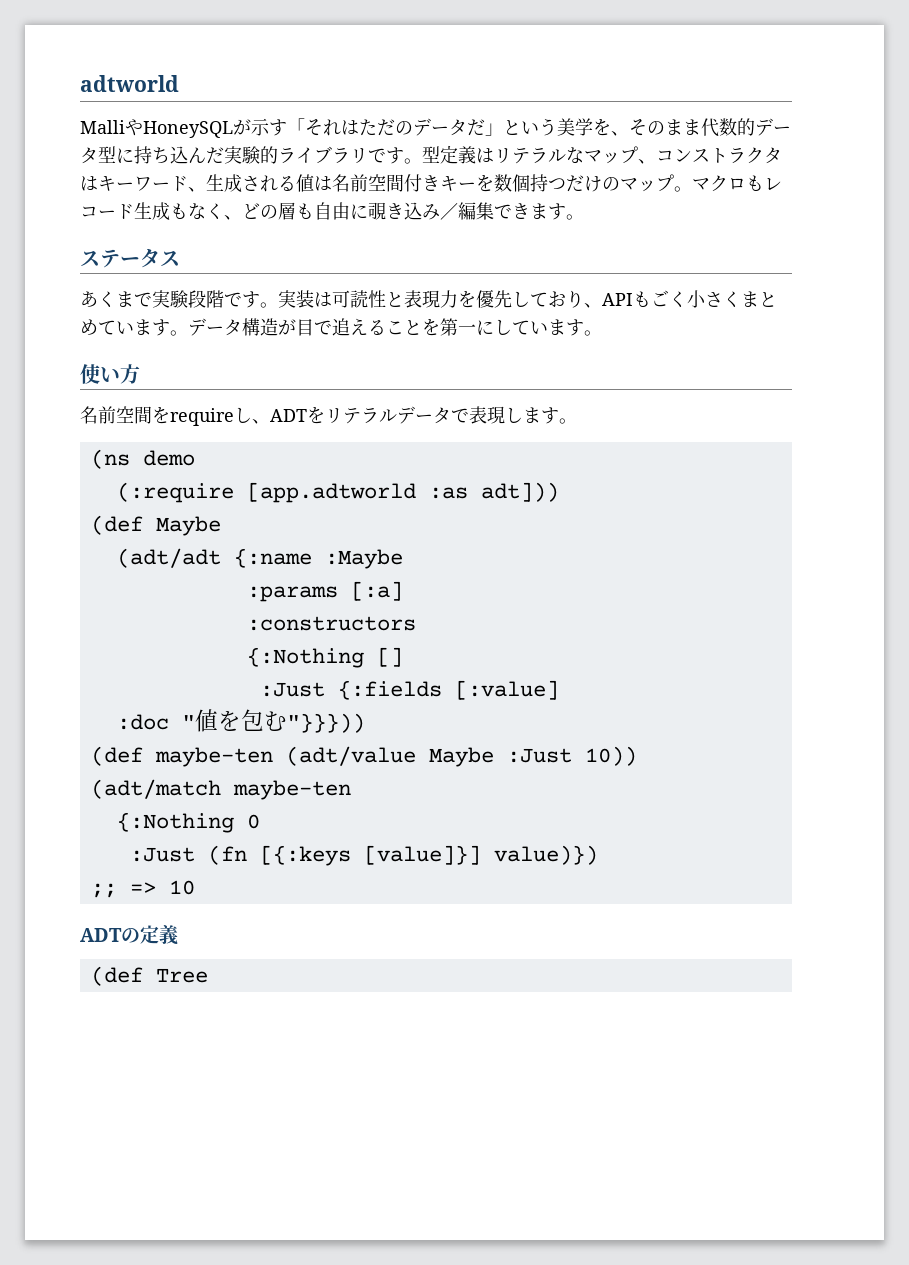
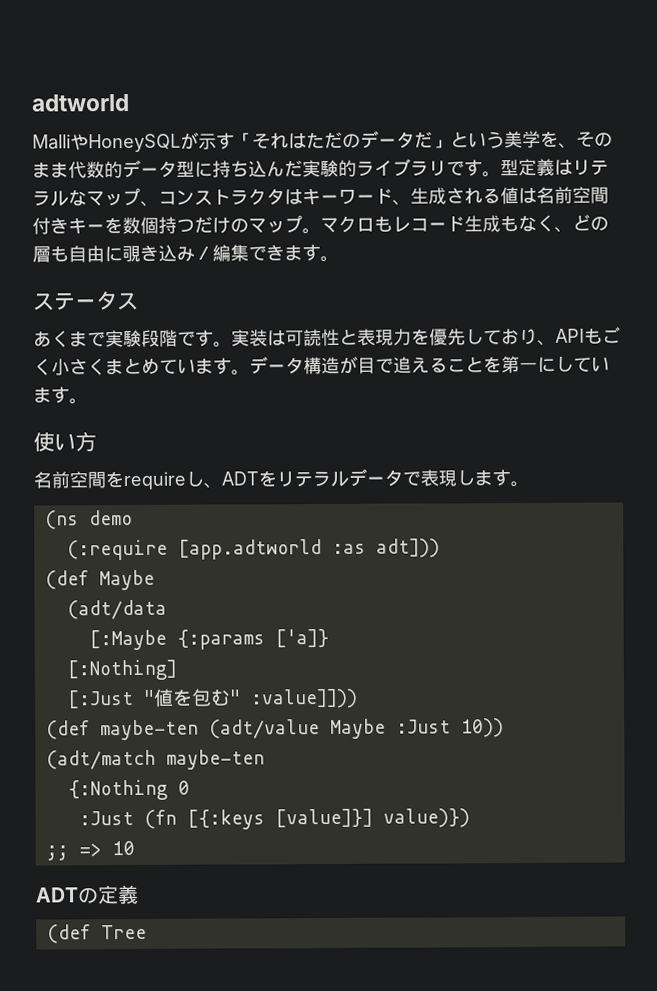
[116,548,403,569] [246,581,403,602] [246,616,416,631] [246,647,403,668] [259,680,559,700] [116,714,169,730] (adt/adt {:name :Maybe // :params [:a] // :constructors // {:Nothing [] // :Just {:fields [:value] // :doc -> [66,599,167,620] [88,629,329,651] [66,659,177,681] [66,689,134,709] (adt/data // [:Maybe {:params ['a]} // [:Nothing] // [:Just
[286,713,365,733] "}}})) -> [228,688,358,709] " :value]]))

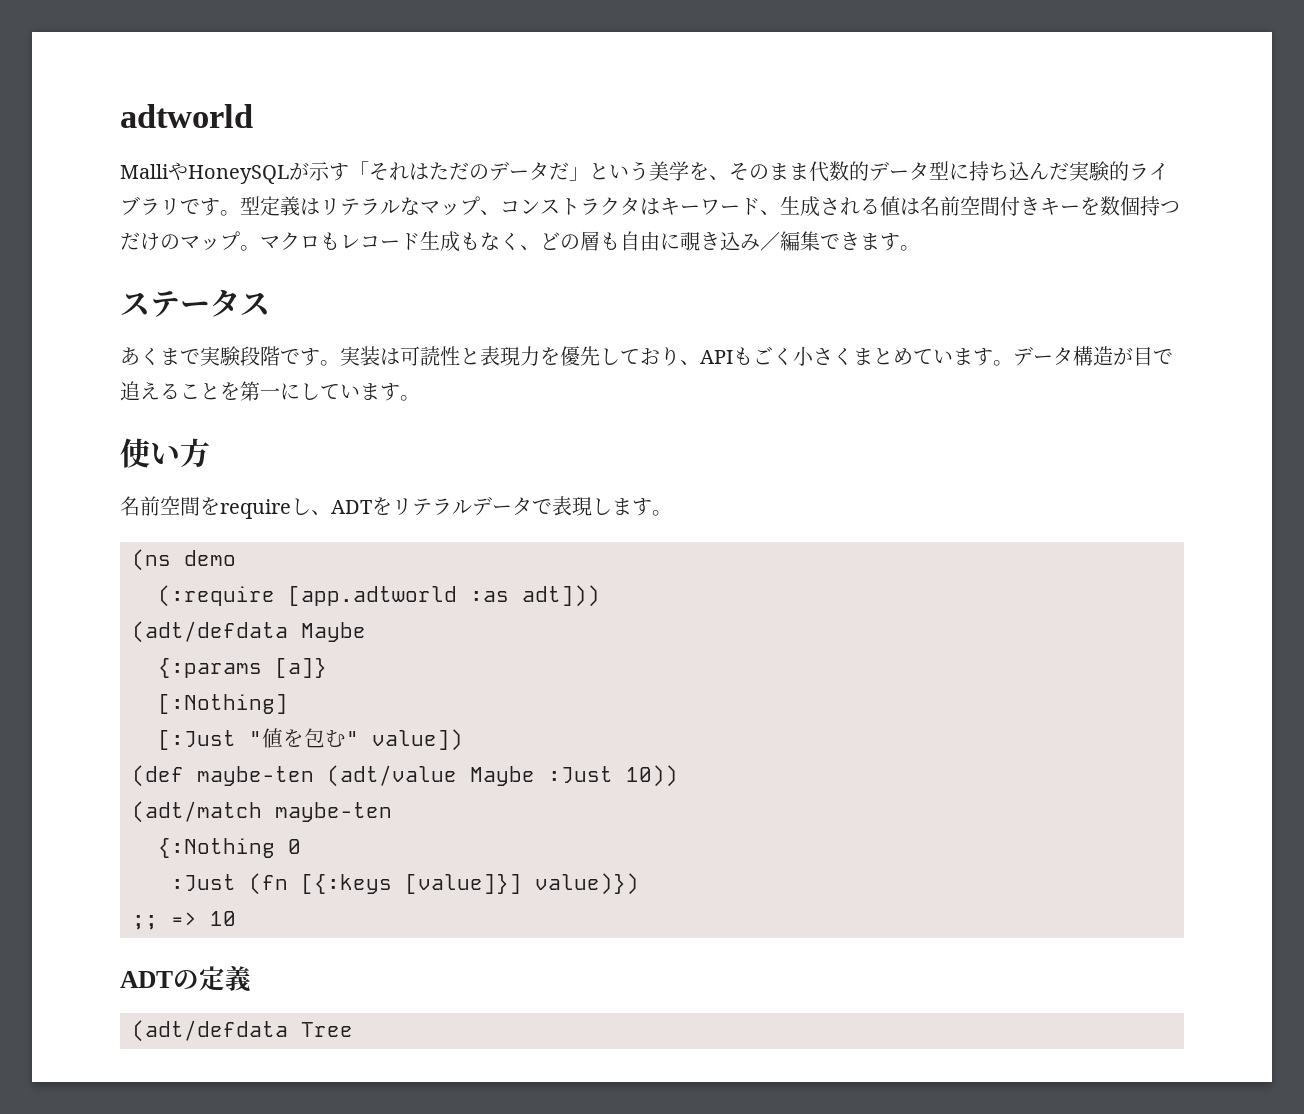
[44,570,89,590] (def -> [132,621,288,643] (adt/defdata
[66,599,167,620] [88,629,329,651] (adt/data // [:Maybe {:params ['a]} -> [158,658,327,678] {:params [a]}
[249,688,358,709] :value]])) -> [372,729,463,751] value])
[46,924,91,944] (def -> [132,1020,288,1042] (adt/defdata

